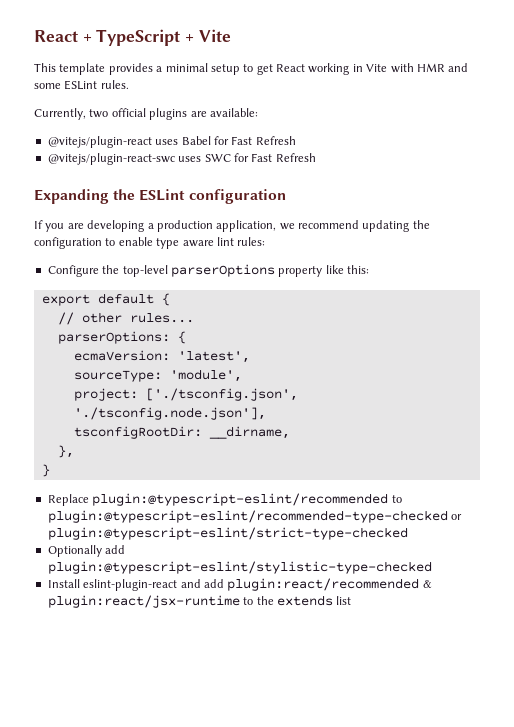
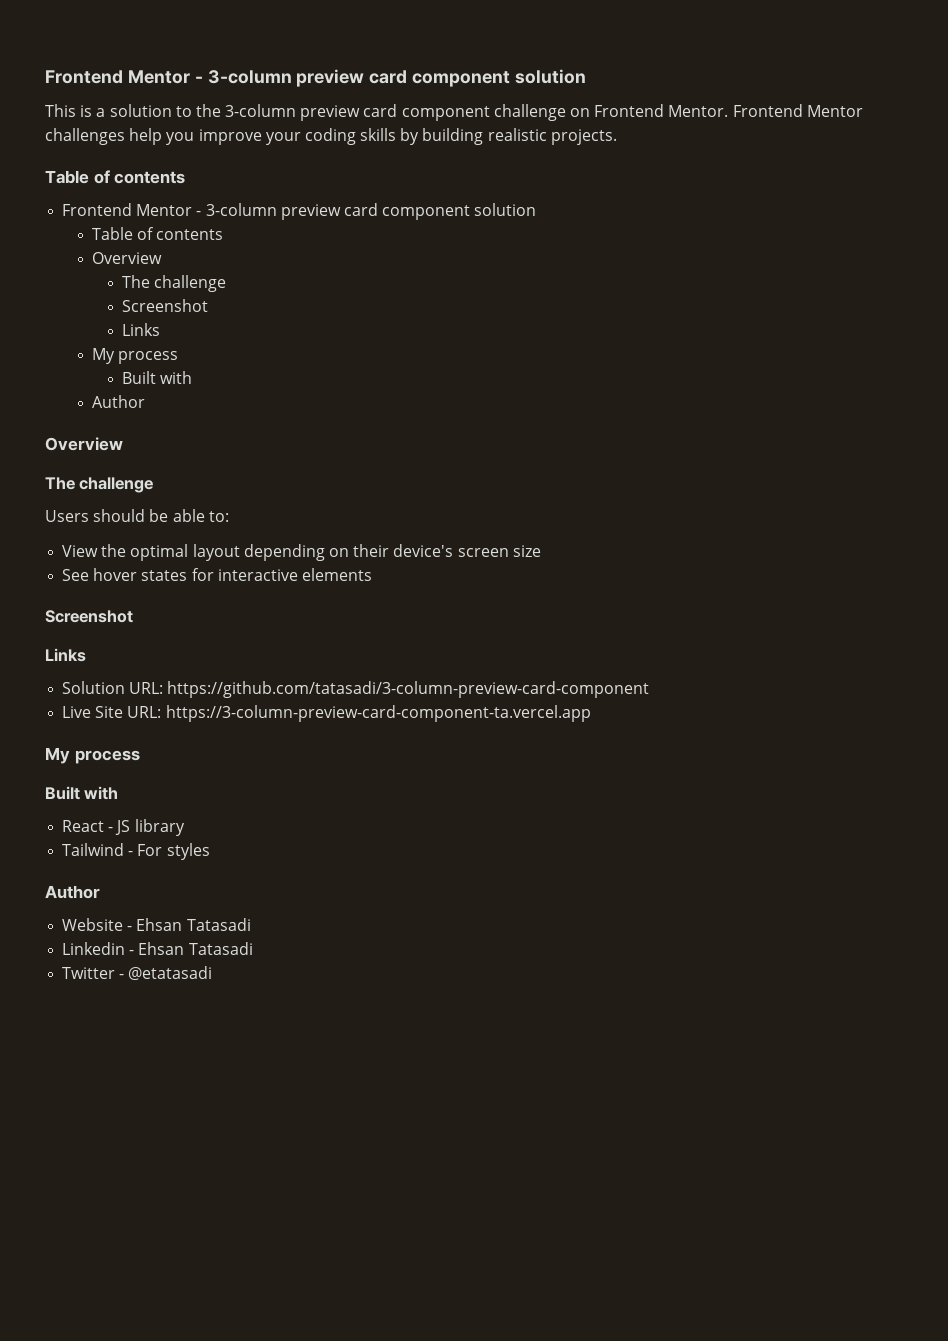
[34,29,231,46] [34,63,469,75] [34,80,129,90] [34,108,258,120] [47,136,296,148] [47,153,316,165] [34,189,286,204] [34,220,430,232] [34,237,266,249] [47,264,369,277] [41,293,170,306] [57,312,194,325] [57,331,186,344] [73,350,250,363] [73,369,242,382] [73,388,298,401] [73,407,266,420] [73,426,290,439] [57,445,74,458] [41,464,50,477] [47,493,402,506] [47,510,463,523] [47,527,408,540] [47,545,126,557] [47,561,432,574] [47,578,432,591] [47,595,352,608] React + TypeScript + Vite // This template provides a minimal setup to get React working in Vite with HMR and some ESLint rules. // Currently, two official plugins are available: // @vitejs/plugin-react uses Babel for Fast Refresh // @vitejs/plugin-react-swc uses SWC for Fast Refresh // Expanding the ESLint configuration // If you are developing a production application, we recommend updating the configuration to enable type aware lint rules: // Configure the top-level parserOptions property like this: // export default { // // other rules... // parserOptions: { // ecmaVersion: 'latest', // sourceType: 'module', // project: ['./tsconfig.json', './tsconfig.node.json'], // tsconfigRootDir: __dirname, // }, // } // Replace plugin:@typescript-eslint/recommended to plugin:@typescript-eslint/recommended-type-checked or plugin:@typescript-eslint/strict-type-checked // Optionally add plugin:@typescript-eslint/stylistic-type-checked // Install eslint-plugin-react and add plugin:react/recommended & plugin:react/jsx-runtime to the extends list -> [45,69,587,87] [45,104,863,121] [45,128,617,145] [45,170,186,184] [62,203,537,220] [92,227,224,240] [92,252,163,264] [122,275,227,292] [122,299,209,312] [122,323,161,336] [92,348,179,364] [122,371,193,384] [92,395,146,408] [45,437,123,451] [45,477,154,493] [45,509,229,522] [62,544,541,561] [62,568,372,581] [45,610,133,623] [45,648,86,662] [62,681,650,698] [62,705,591,722] [45,747,140,764] [45,786,119,800] [62,819,185,836] [62,843,210,860] [45,885,100,899] [62,918,251,931] [62,942,253,955] [62,966,213,980] Frontend Mentor - 3-column preview card component solution // This is a solution to the 3-column preview card component challenge on Frontend Mentor. Frontend Mentor challenges help you improve your coding skills by building realistic projects. // Table of contents // Frontend Mentor - 3-column preview card component solution // Table of contents // Overview // The challenge // Screenshot // Links // My process // Built with // Author // Overview // The challenge // Users should be able to: // View the optimal layout depending on their device's screen size // See hover states for interactive elements // Screenshot // Links // Solution URL: https://github.com/tatasadi/3-column-preview-card-component // Live Site URL: https://3-column-preview-card-component-ta.vercel.app // My process // Built with // React - JS library // Tailwind - For styles // Author // Website - Ehsan Tatasadi // Linkedin - Ehsan Tatasadi // Twitter - @etatasadi

